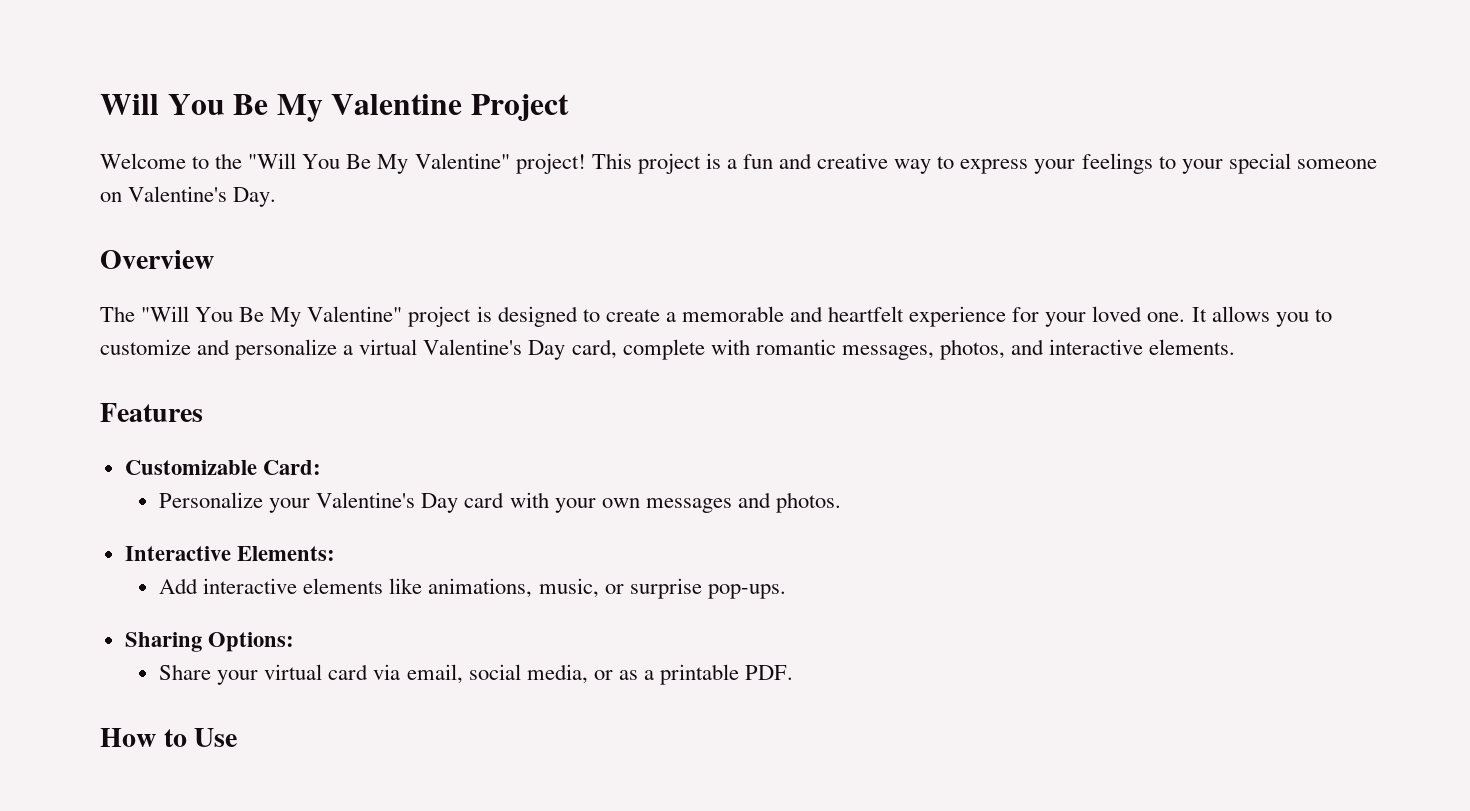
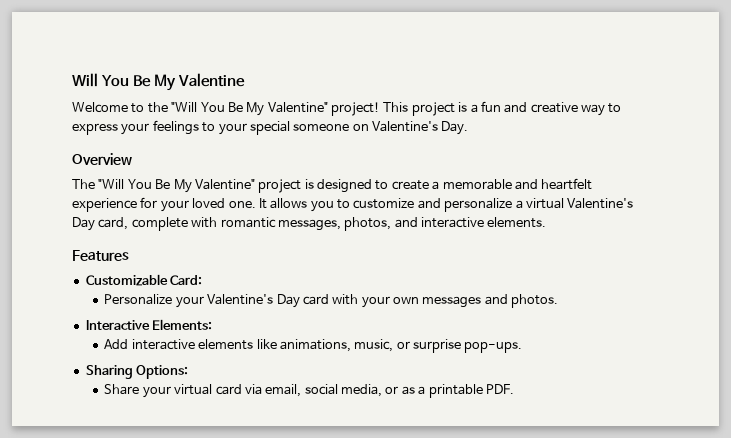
[470,94,569,121] Project -> (245, 80) none
[100,728,238,747] // How to Use -> (514, 389) none

